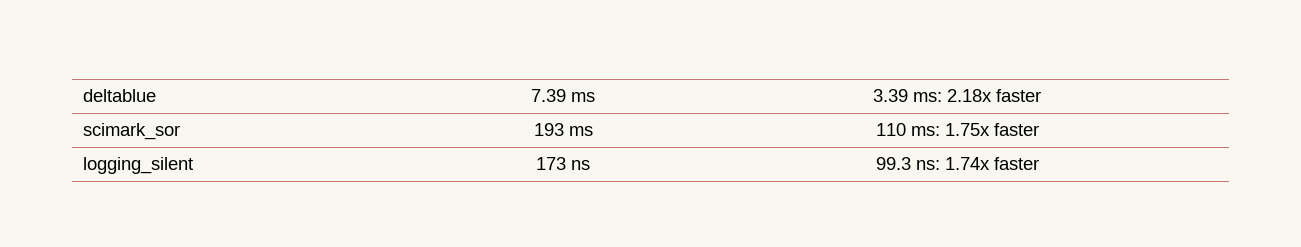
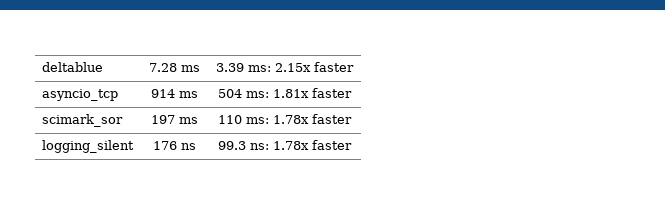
[531,89,566,102] 7.39 -> [149,63,177,72] 7.28
[947,89,992,102] 2.18x -> [274,62,354,72] [42,89,119,101] [151,89,198,98] [217,89,309,98] 2.15x faster // asyncio_tcp | 914 ms | 504 ms: 1.81x
[533,123,564,136] 193 -> [151,115,175,124] 197
[944,123,990,136] 1.75x -> [272,115,309,124] 1.78x
[536,157,566,170] 173 -> [153,141,177,150] 176
[944,157,990,170] 1.74x -> [272,141,309,150] 1.78x

